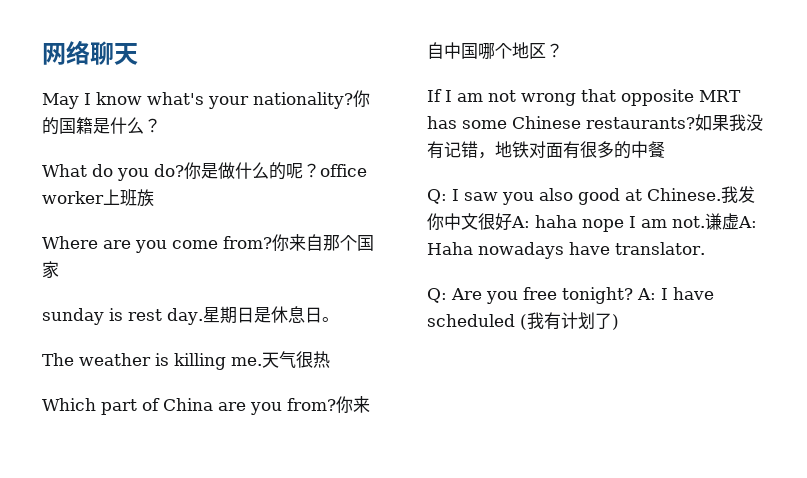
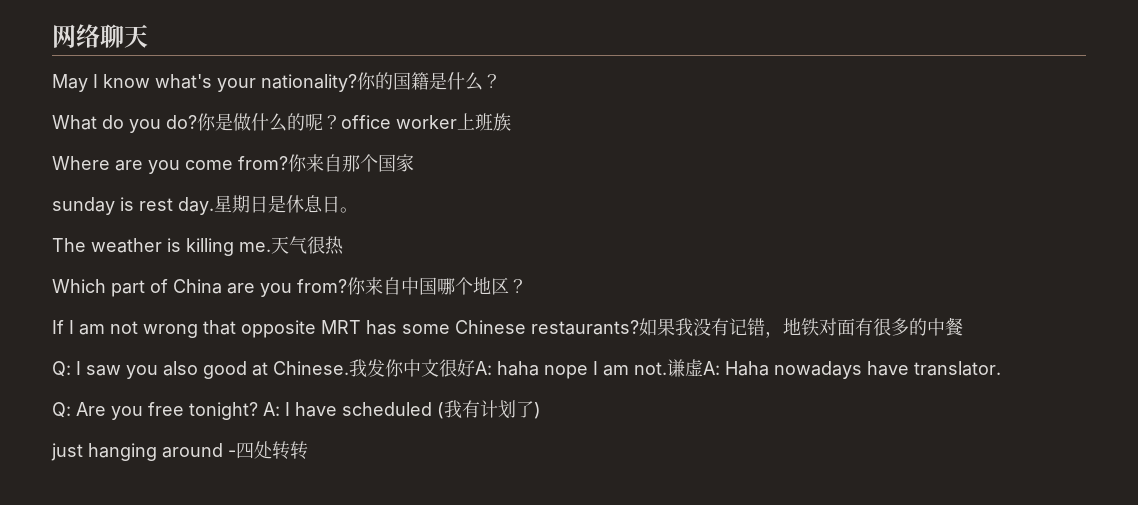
(619, 322) none -> [51,441,308,461] // just hanging around -四处转转

